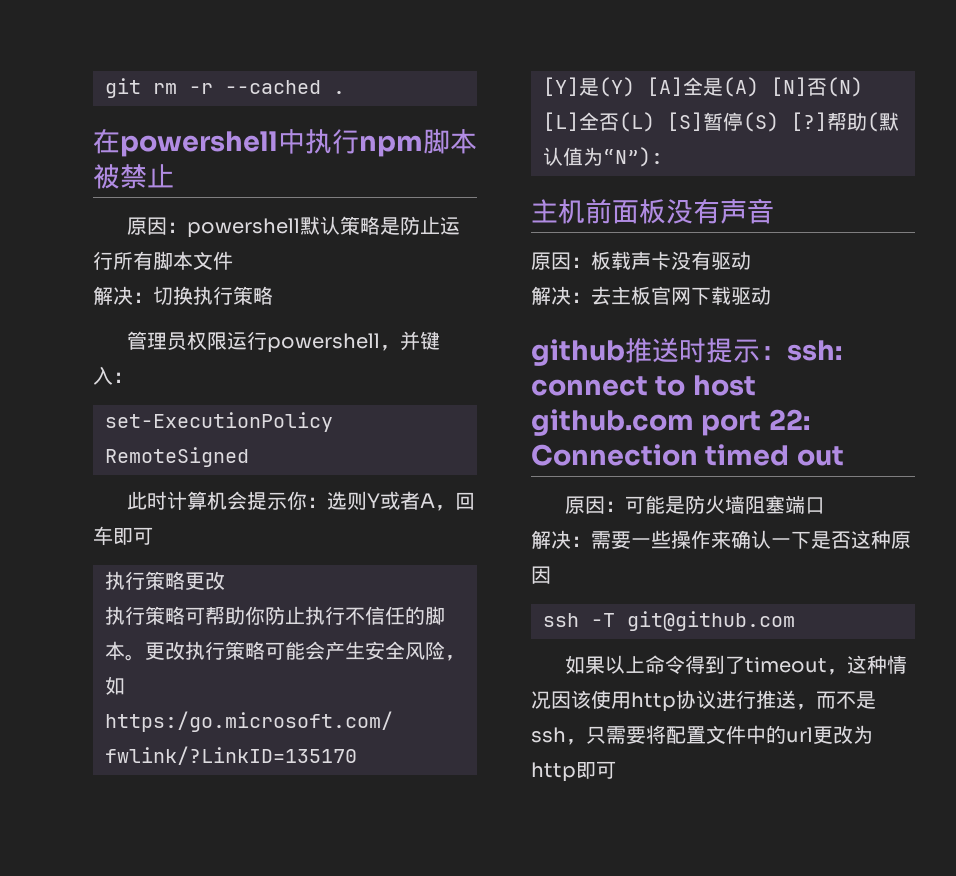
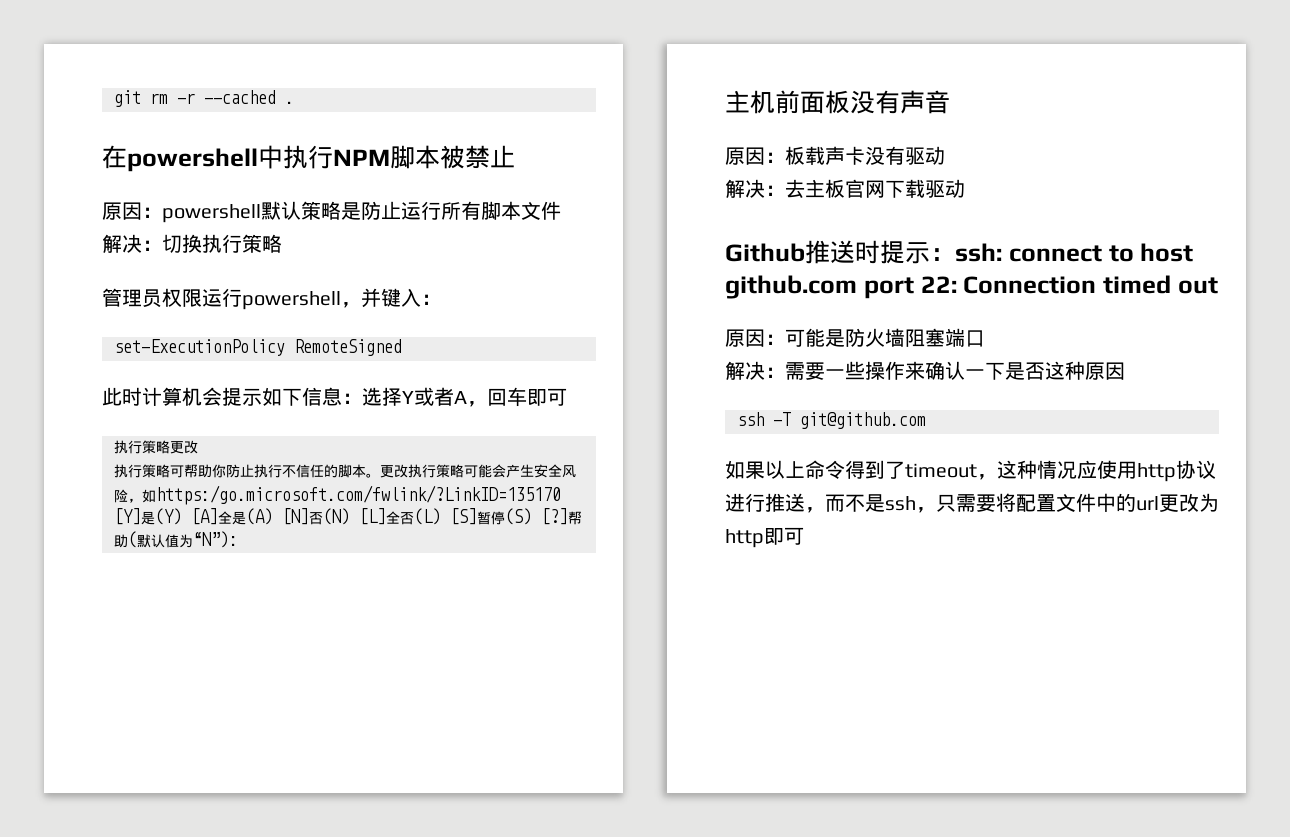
[359,135,423,157] npm -> [333,149,390,166] NPM
[286,491,367,510] 你：选则 -> [262,387,402,406] 如下信息：选择
[531,339,625,366] github -> [725,243,805,262] Github
[551,690,591,709] 因该 -> [1077,460,1097,479] 应

